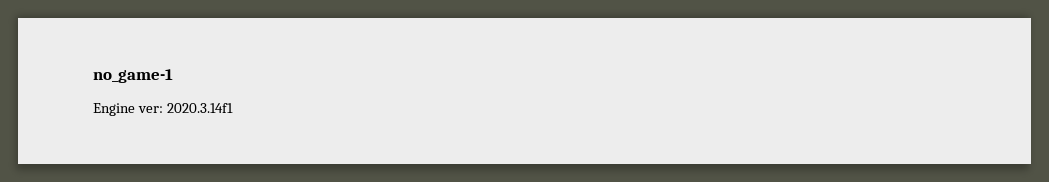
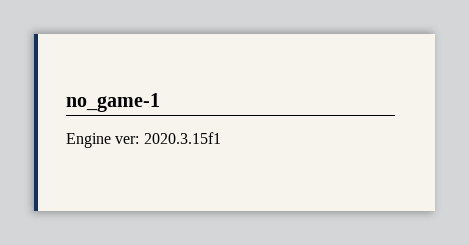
[166,103,233,113] 2020.3.14f1 -> [143,132,221,144] 2020.3.15f1

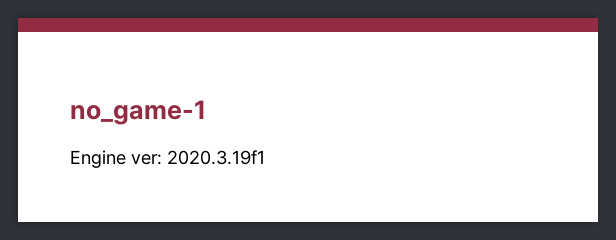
[143,132,221,144] 2020.3.15f1 -> [167,150,265,165] 2020.3.19f1

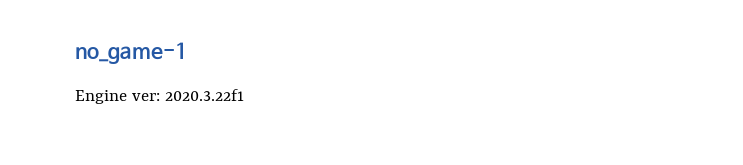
[167,150,265,165] 2020.3.19f1 -> [164,89,244,101] 2020.3.22f1

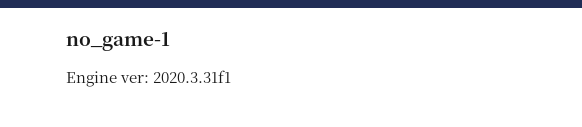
[164,89,244,101] 2020.3.22f1 -> [153,70,232,83] 2020.3.31f1

